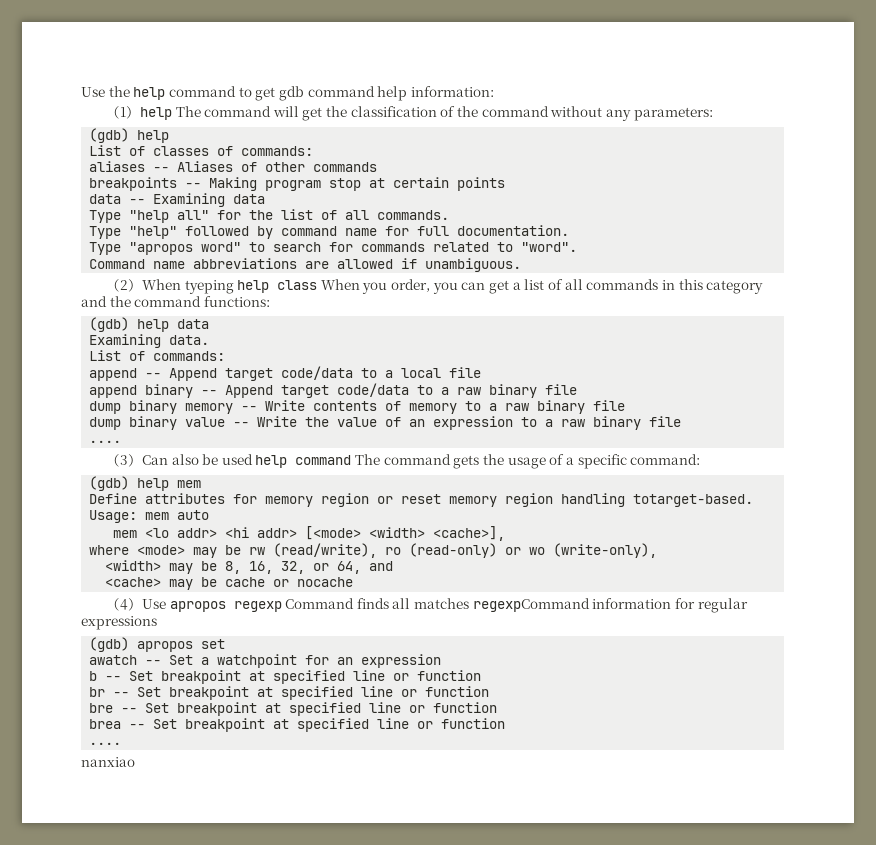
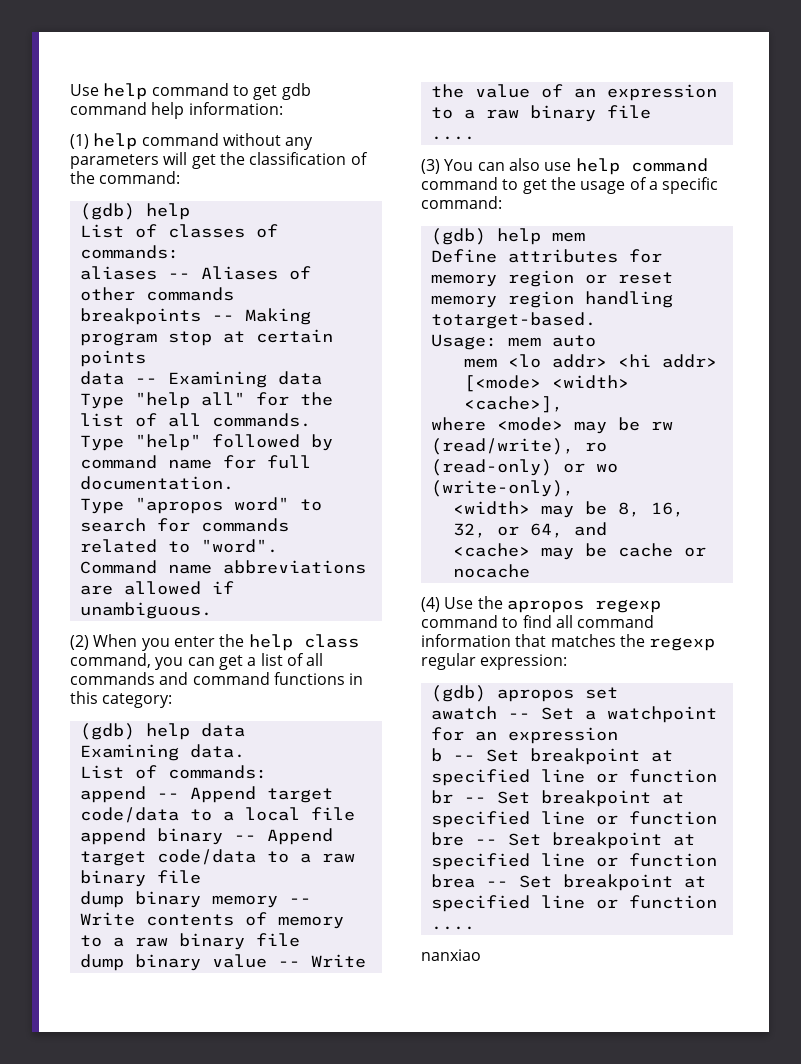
[81,86,130,97] Use the -> [70,84,99,96] Use
[105,106,272,120] （1）help The command -> [70,133,314,150] [70,154,159,169] (1) help command without any parameters
[481,106,713,121] command without any parameters: -> [99,171,181,184] command:
[105,279,431,294] （2）When tyeping help class When you order, -> [70,634,359,651] [70,653,151,668] (2) When you enter the help class command,
[661,279,764,294] [81,296,270,307] in this category and the command functions: -> [159,672,364,685] [70,691,173,708] and command functions in this category:
[105,454,480,469] （3）Can also be used help command The command gets -> [421,158,708,175] [421,177,547,194] (3) You can also use help command command to get
[105,598,748,613] [81,616,157,630] （4）Use apropos regexp Command finds all matches regexpCommand information for regular expressions -> [421,596,661,613] [421,615,655,628] [421,634,716,651] [421,653,568,670] (4) Use the apropos regexp command to find all command information that matches the regexp regular expression:

